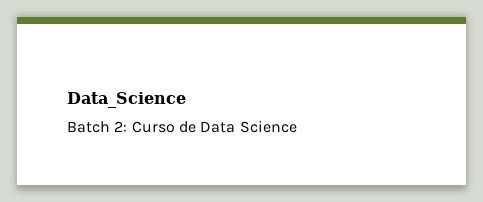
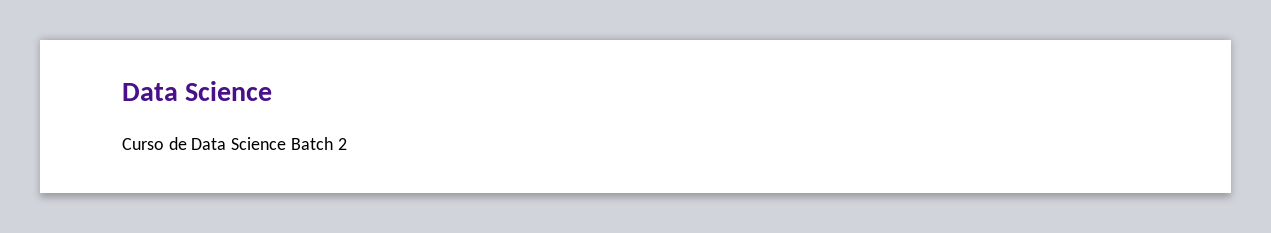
[67,92,186,108] [67,121,128,133] Data_Science // Batch 2: -> [122,81,273,101] Data Science //
(297, 126) none -> [290,137,347,150] Batch 2

